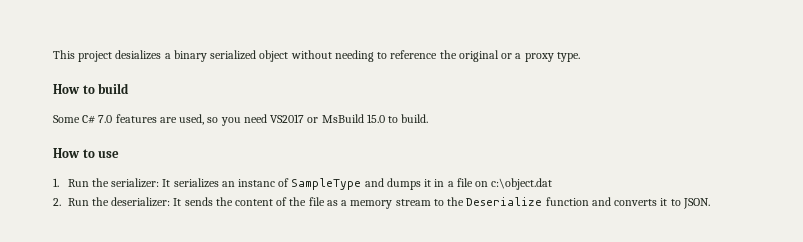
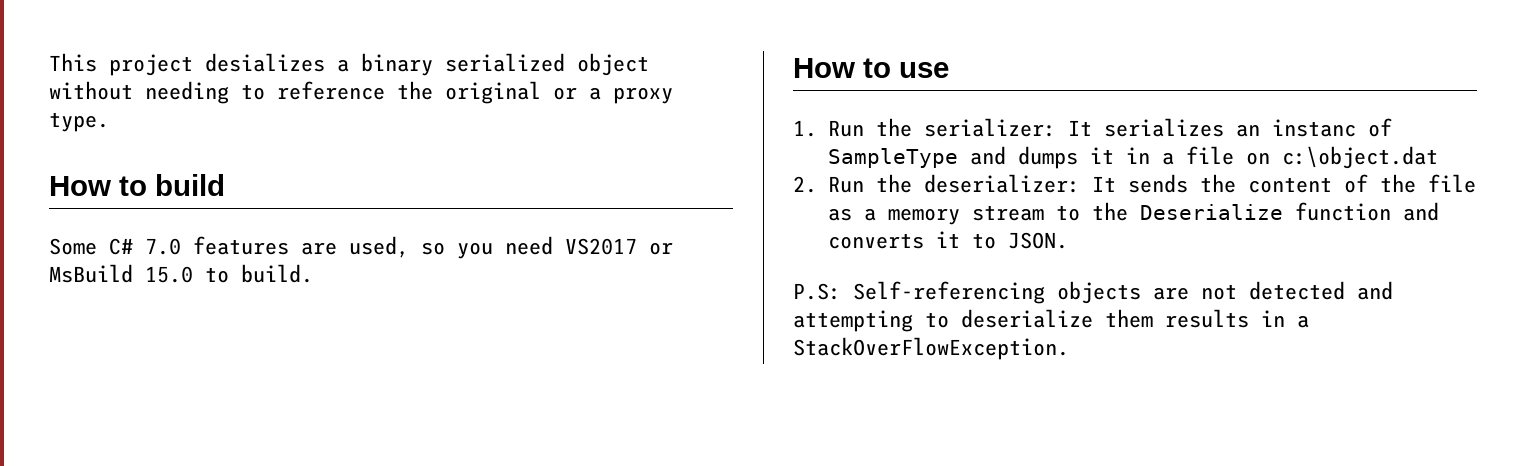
(710, 203) none -> [793,281,1393,304] [793,309,1309,332] [793,337,1069,360] // P.S: Self-referencing objects are not detected and attempting to deserialize them results in a StackOverFlowException.

